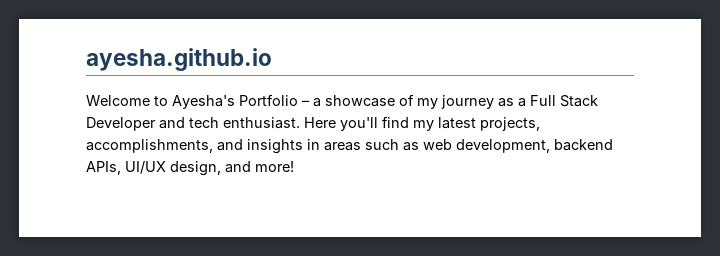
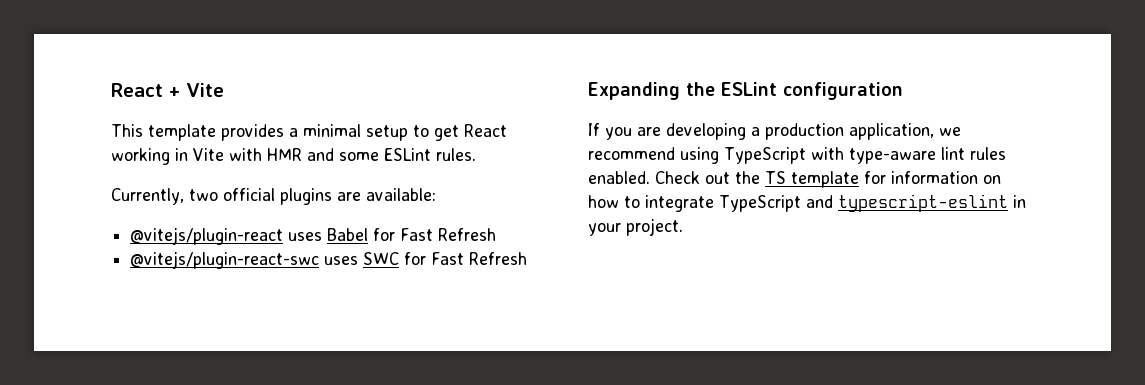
[86,48,272,71] [86,94,598,109] [86,116,540,131] [86,139,613,154] [86,161,294,176] ayesha.github.io // Welcome to Ayesha's Portfolio – a showcase of my journey as a Full Stack Developer and tech enthusiast. Here you'll find my latest projects, accomplishments, and insights in areas such as web development, backend APIs, UI/UX design, and more! -> [111,83,224,97] [111,124,507,141] [111,148,476,165] [111,188,436,205] [130,227,497,245] [130,251,528,269] [588,82,903,100] [588,123,961,140] [588,147,1006,164] [588,171,1001,188] [588,194,1026,212] [588,218,683,236] React + Vite // This template provides a minimal setup to get React working in Vite with HMR and some ESLint rules. // Currently, two official plugins are available: // @vitejs/plugin-react uses Babel for Fast Refresh // @vitejs/plugin-react-swc uses SWC for Fast Refresh // Expanding the ESLint configuration // If you are developing a production application, we recommend using TypeScript with type-aware lint rules enabled. Check out the TS template for information on how to integrate TypeScript and typescript-eslint in your project.

